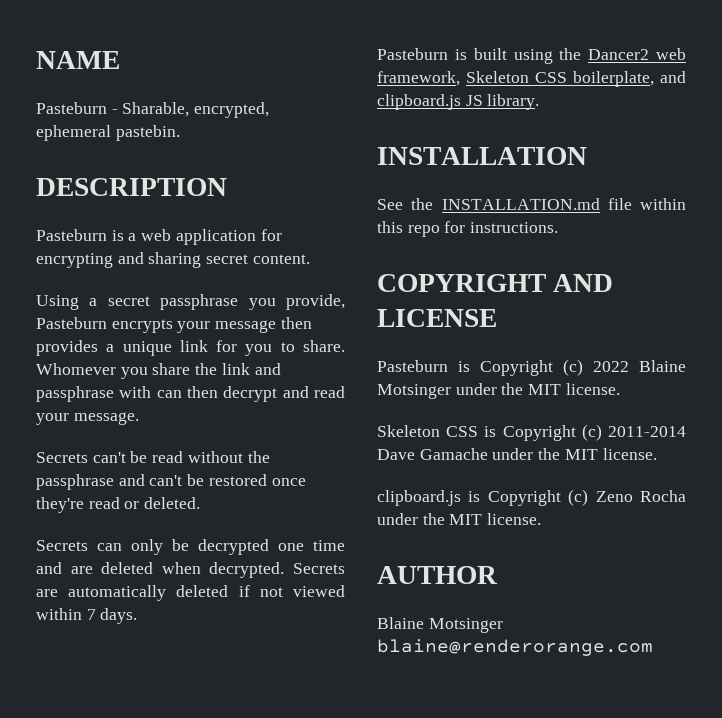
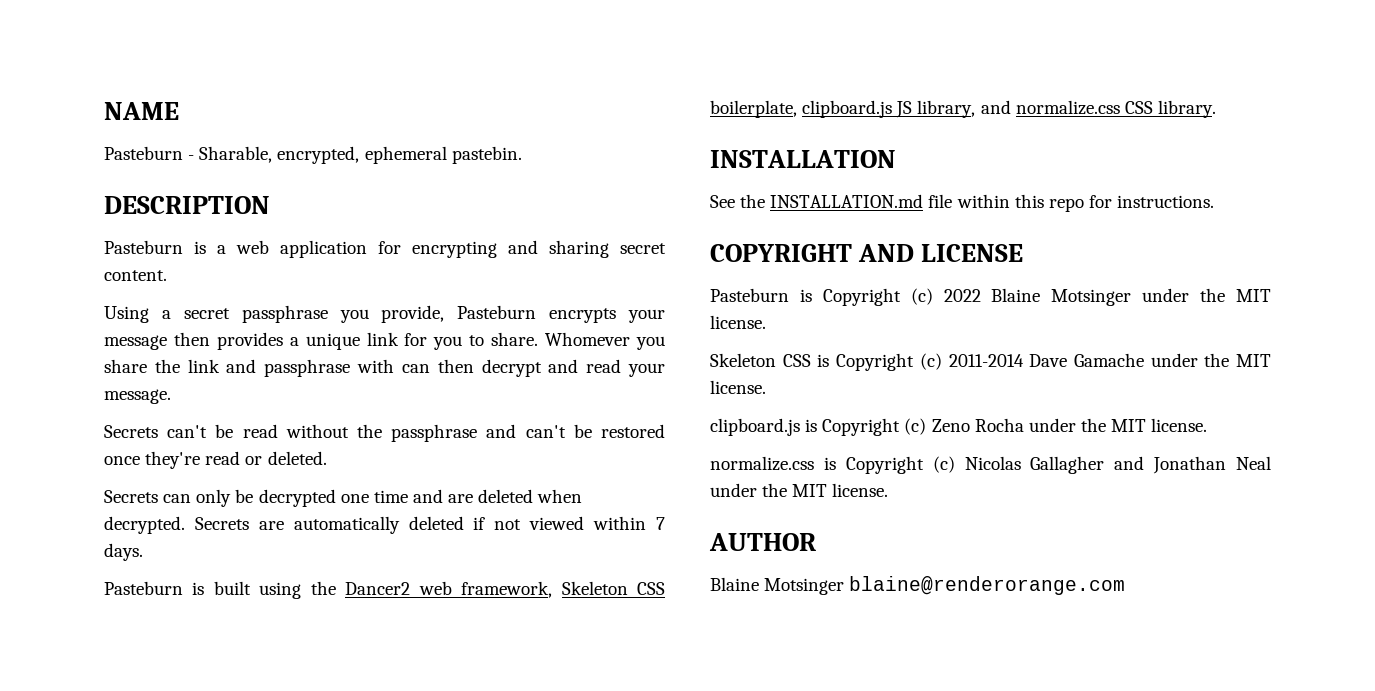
[660,71,686,83] and -> (797, 109) none
(483, 100) none -> [917,100,1153,118] library, and normalize.css CSS
(542, 519) none -> [710,456,1271,474] [710,483,889,497] // normalize.css is Copyright (c) Nicolas Gallagher and Jonathan Neal under the MIT license.

